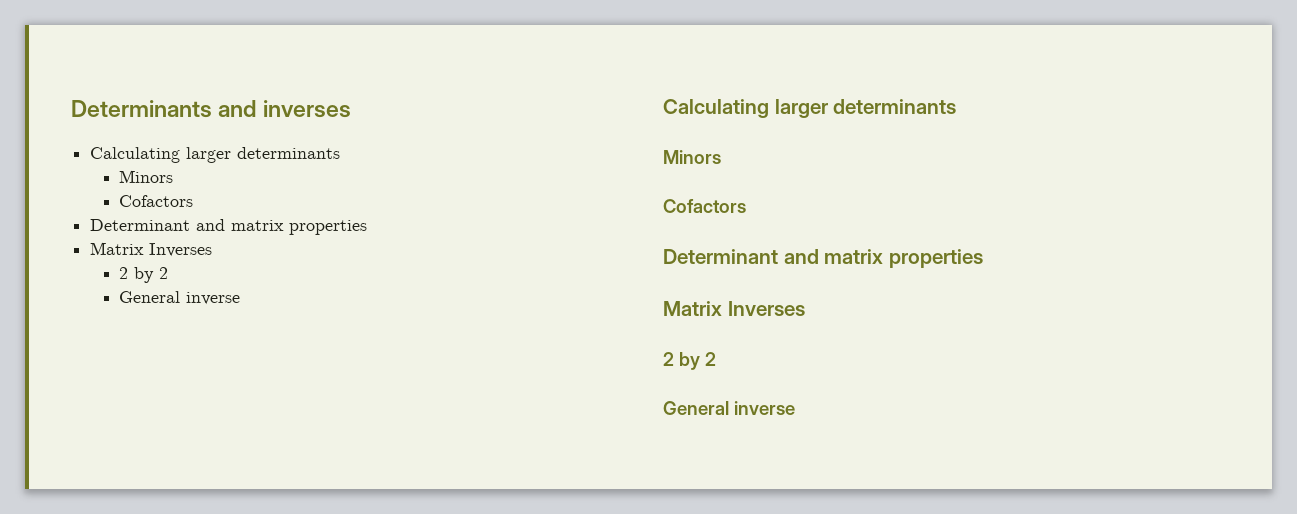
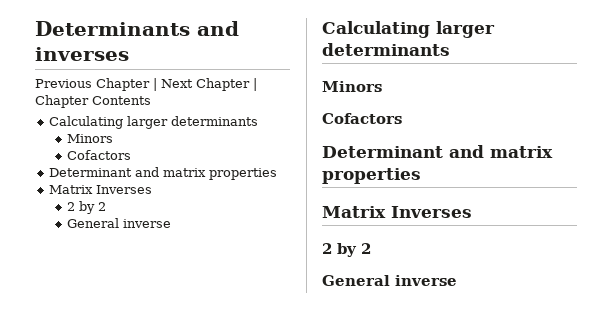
(352, 109) none -> [35,78,257,91] [35,95,151,108] // Previous Chapter | Next Chapter | Chapter Contents

